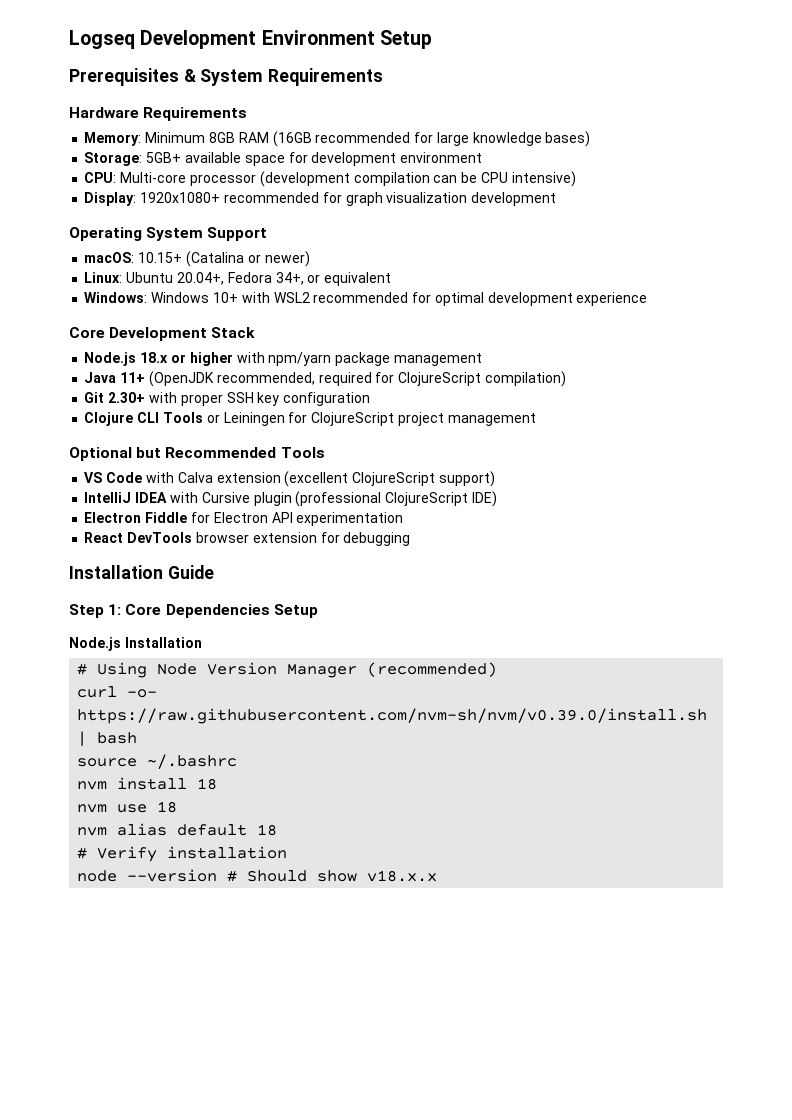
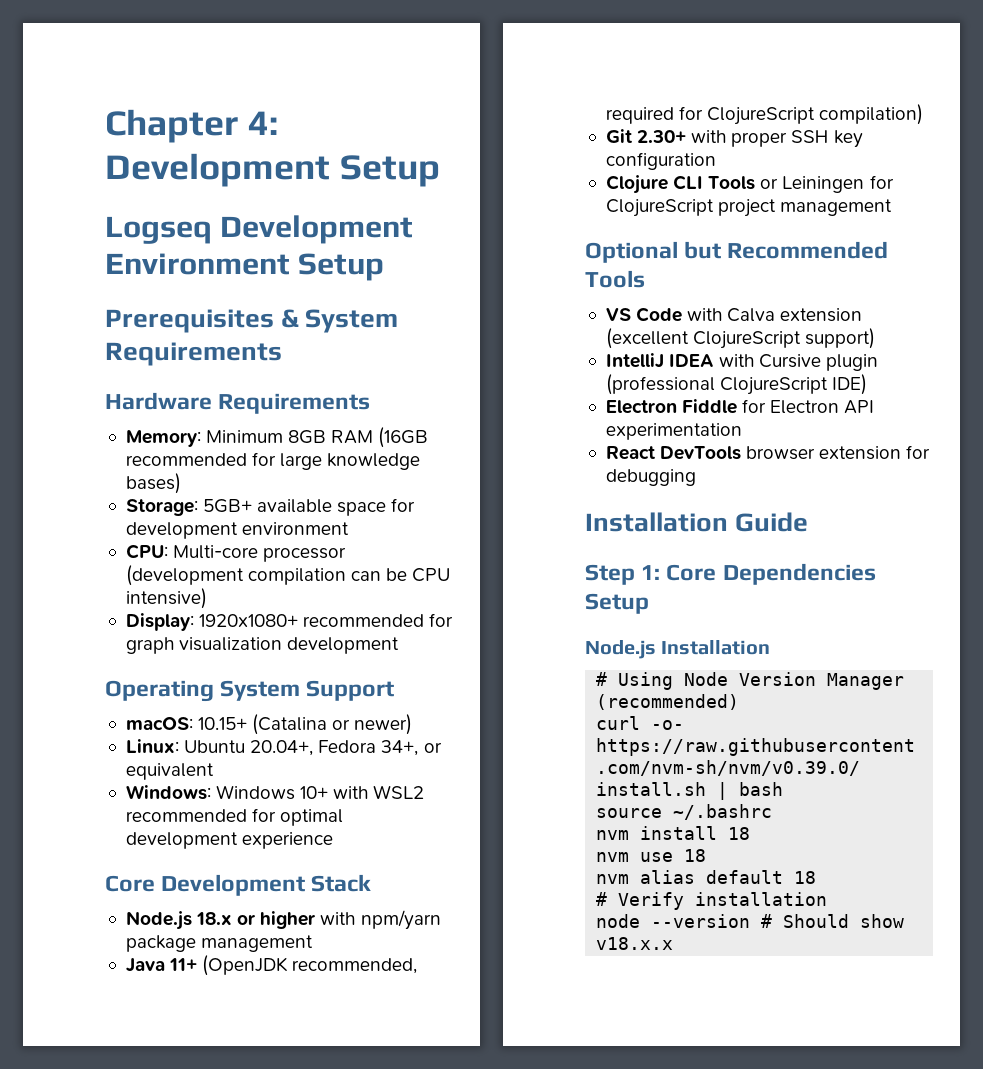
(69, 39) none -> [105,109,278,143] [105,153,440,187] Chapter 4: Development Setup //

